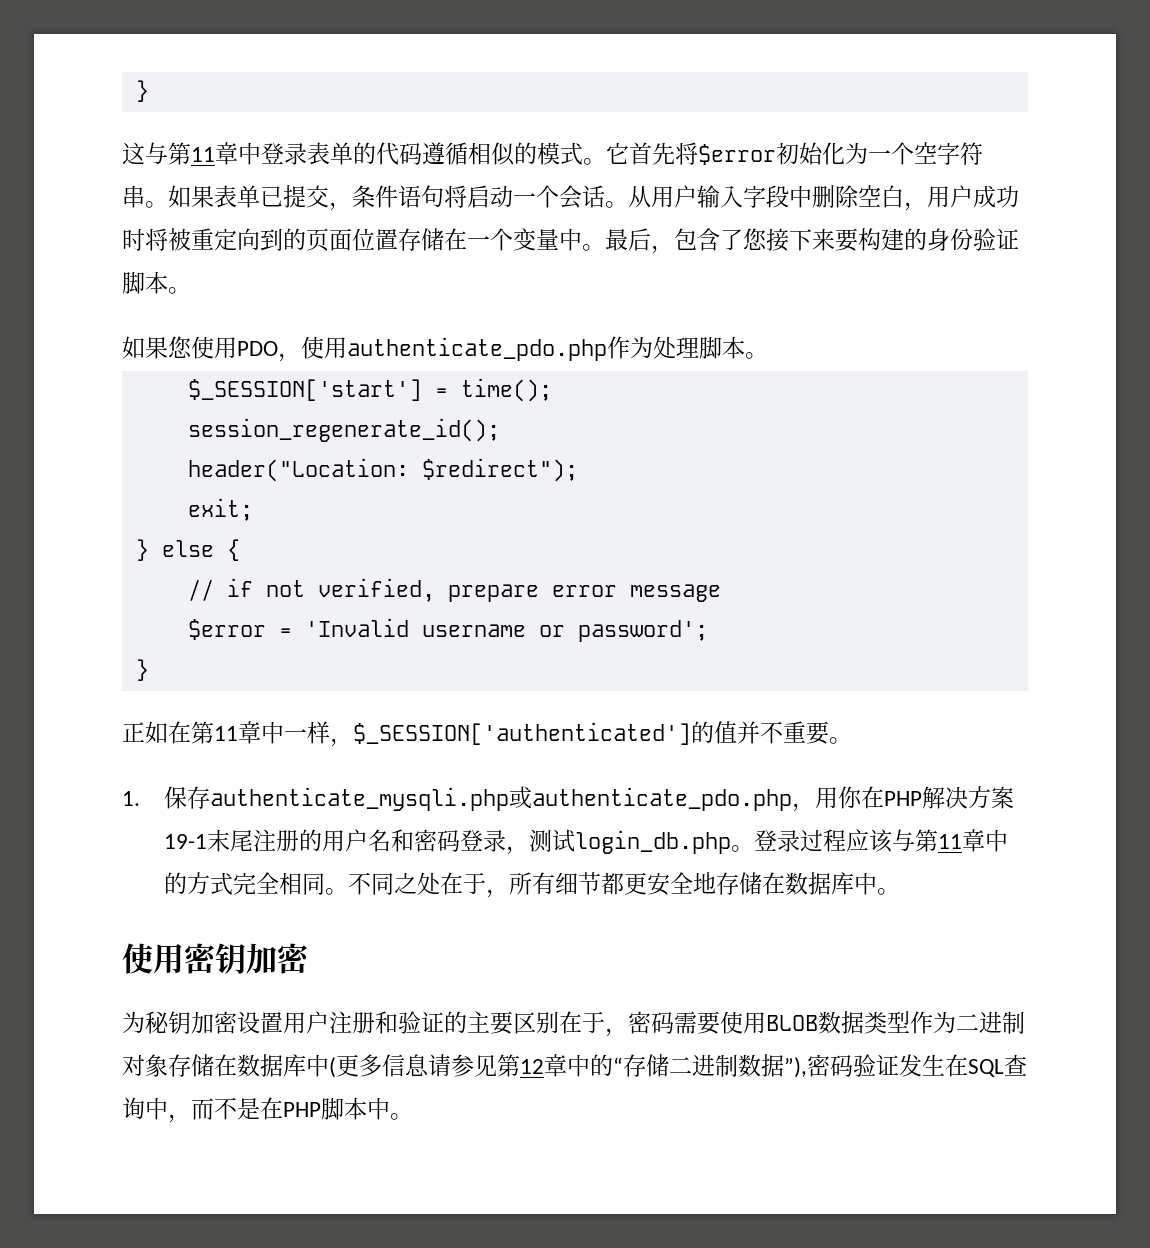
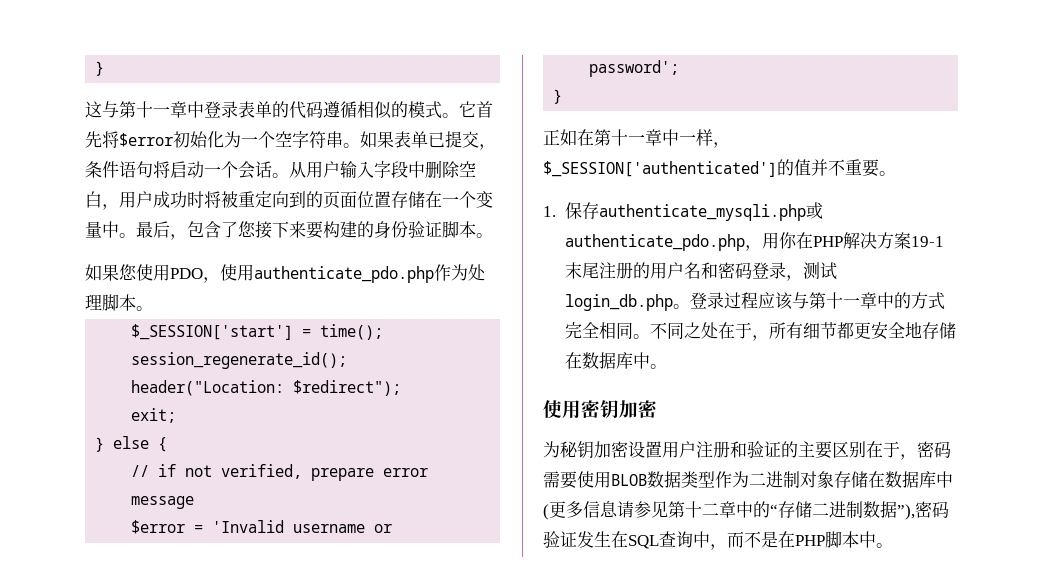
[191,147,215,162] 11 -> [136,101,170,118] 十一
[214,726,238,741] 11 -> [611,129,645,146] 十一
[938,834,963,849] 11 -> [826,292,861,309] 十一
[520,1059,544,1074] 12 -> [685,501,719,518] 十二

